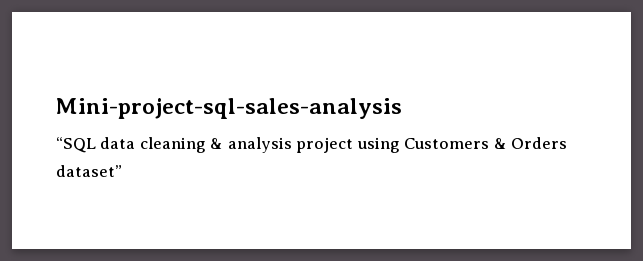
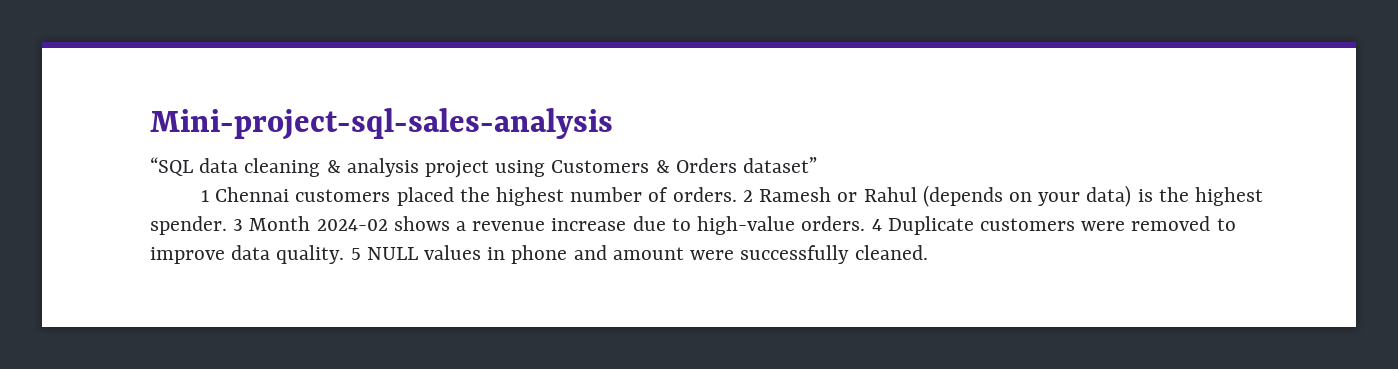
(122, 171) none -> [201,185,1263,207] [150,216,1236,235] [150,245,928,264] // 1 Chennai customers placed the highest number of orders. 2 Ramesh or Rahul (depends on your data) is the highest spender. 3 Month 2024-02 shows a revenue increase due to high-value orders. 4 Duplicate customers were removed to improve data quality. 5 NULL values in phone and amount were successfully cleaned.

